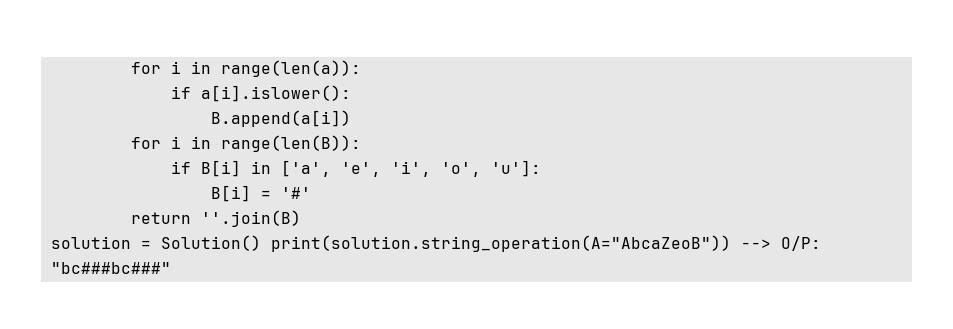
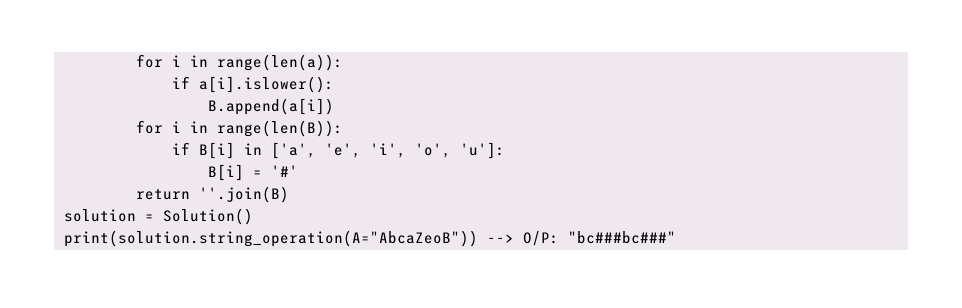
(261, 243) none -> (253, 216) //

